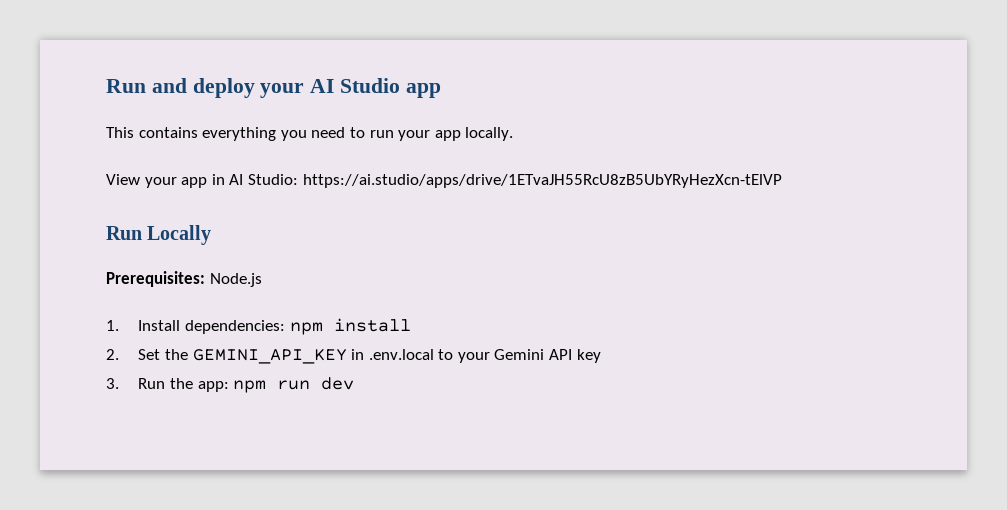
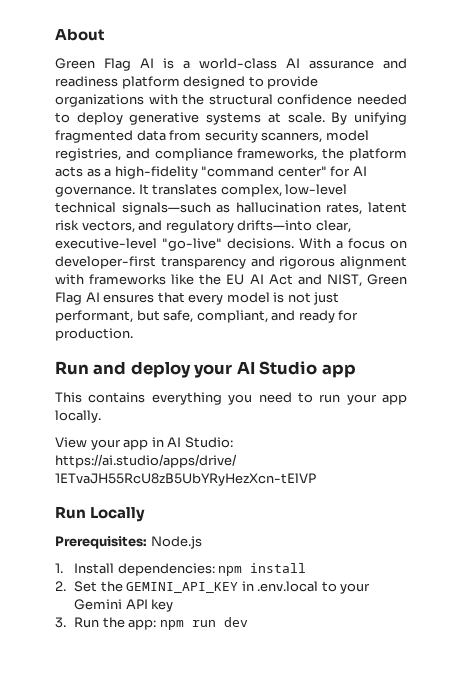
(106, 86) none -> [55,29,105,41] [55,58,407,71] [55,76,319,89] [55,94,407,107] [55,112,408,125] [55,130,369,143] [55,148,407,161] [55,166,367,179] [55,184,348,197] [55,202,407,215] [55,220,351,233] [55,238,407,251] [55,256,407,269] [55,274,407,287] [55,292,340,305] [55,310,359,323] [55,328,133,341] About // Green Flag AI is a world-class AI assurance and readiness platform designed to provide organizations with the structural confidence needed to deploy generative systems at scale. By unifying fragmented data from security scanners, model registries, and compliance frameworks, the platform acts as a high-fidelity "command center" for AI governance. It translates complex, low-level technical signals—such as hallucination rates, latent risk vectors, and regulatory drifts—into clear, executive-level "go-live" decisions. With a focus on developer-first transparency and rigorous alignment with frameworks like the EU AI Act and NIST, Green Flag AI ensures that every model is not just performant, but safe, compliant, and ready for production. //

